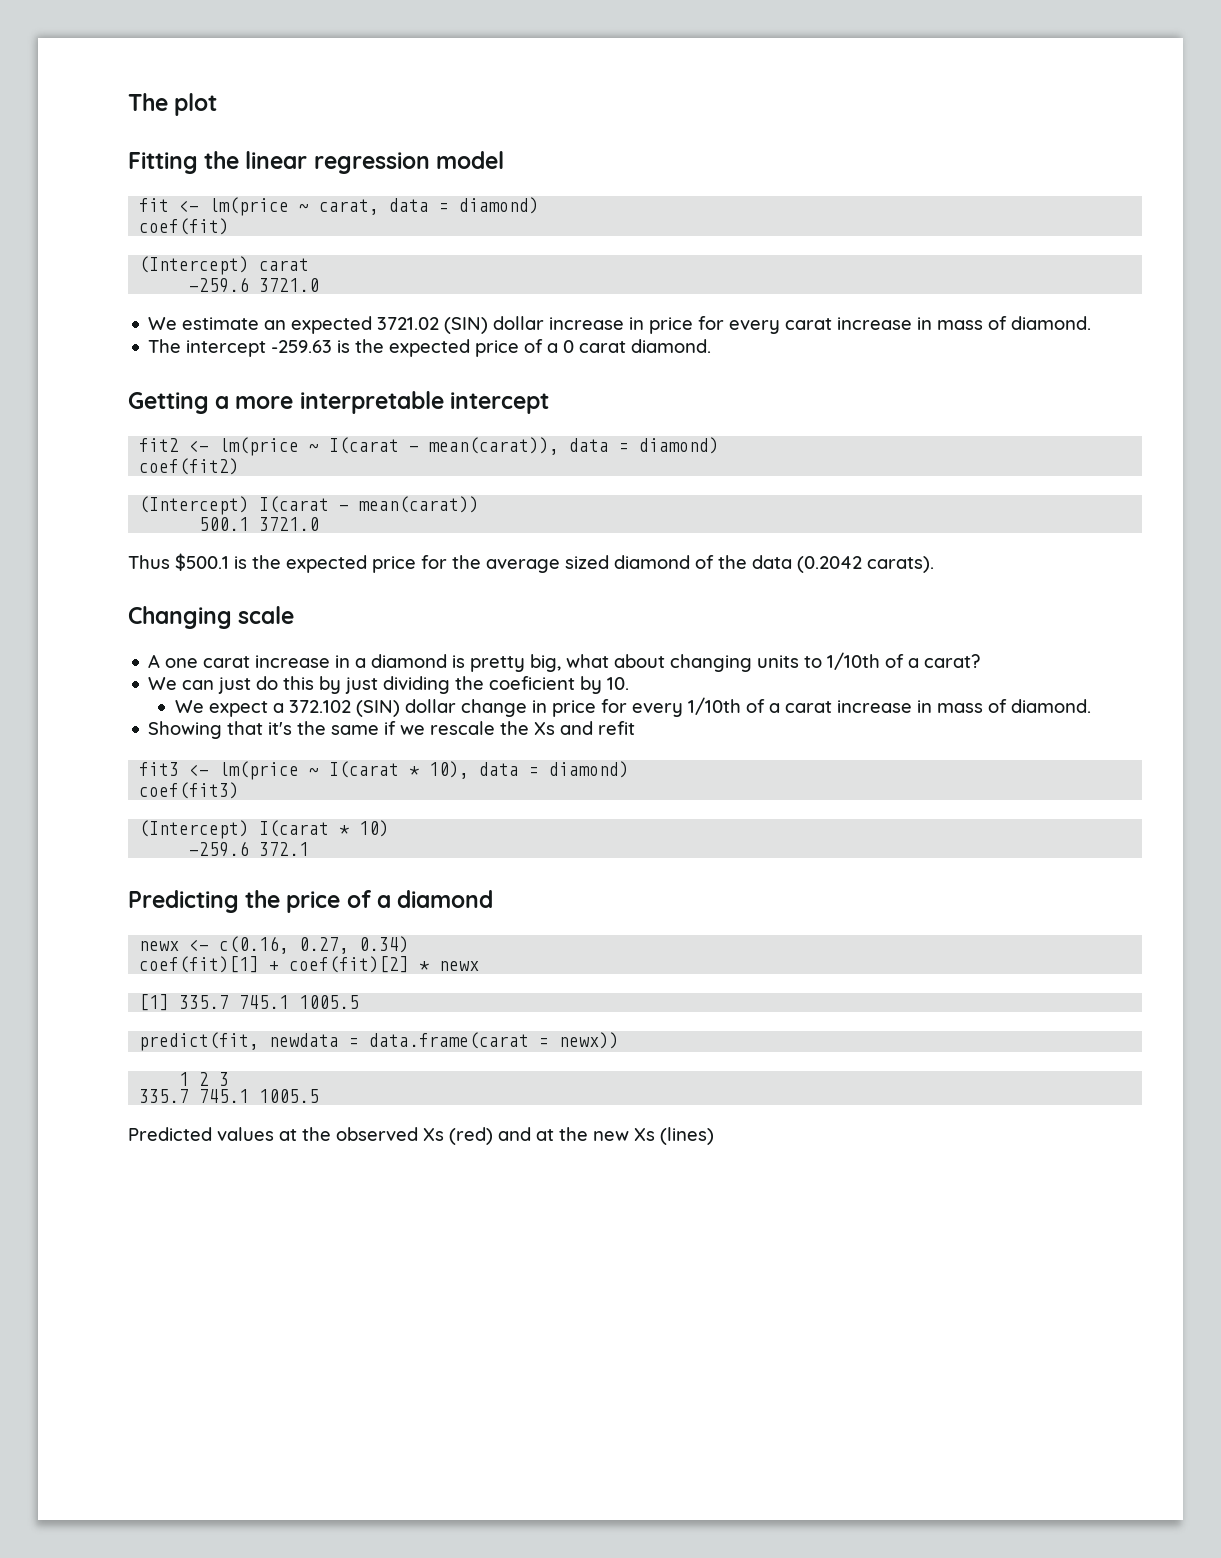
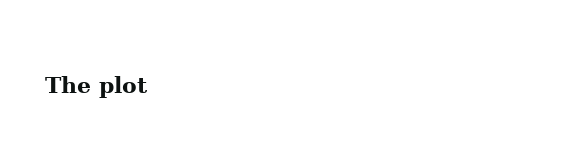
[128,151,504,174] [139,197,540,216] [139,218,230,235] [139,256,310,275] [189,277,320,293] [148,316,1092,334] [148,339,712,357] [128,391,549,414] [139,437,720,456] [139,458,240,475] [139,496,480,515] [199,517,320,531] [128,553,934,573] [128,606,295,629] [148,652,981,672] [148,676,630,694] [174,697,1091,717] [148,721,636,739] [139,761,630,780] [139,782,240,799] [139,820,390,839] [189,841,310,857] [128,890,494,913] [139,936,410,954] [139,956,480,973] [139,994,360,1011] [139,1032,620,1051] [179,1072,230,1086] [139,1089,320,1103] [128,1127,714,1145] // Fitting the linear regression model // fit <- lm(price ~ carat, data = diamond) // coef(fit) // (Intercept) carat // -259.6 3721.0 // We estimate an expected 3721.02 (SIN) dollar increase in price for every carat increase in mass of diamond. // The intercept -259.63 is the expected price of a 0 carat diamond. // Getting a more interpretable intercept // fit2 <- lm(price ~ I(carat - mean(carat)), data = diamond) // coef(fit2) // (Intercept) I(carat - mean(carat)) // 500.1 3721.0 // Thus $500.1 is the expected price for the average sized diamond of the data (0.2042 carats). // Changing scale // A one carat increase in a diamond is pretty big, what about changing units to 1/10th of a carat? // We can just do this by just dividing the coeficient by 10. // We expect a 372.102 (SIN) dollar change in price for every 1/10th of a carat increase in mass of diamond. // Showing that it's the same if we rescale the Xs and refit // fit3 <- lm(price ~ I(carat * 10), data = diamond) // coef(fit3) // (Intercept) I(carat * 10) // -259.6 372.1 // Predicting the price of a diamond // newx <- c(0.16, 0.27, 0.34) // coef(fit)[1] + coef(fit)[2] * newx // [1] 335.7 745.1 1005.5 // predict(fit, newdata = data.frame(carat = newx)) // 1 2 3 // 335.7 745.1 1005.5 // Predicted values at the observed Xs (red) and at the new Xs (lines) -> (148, 87) none

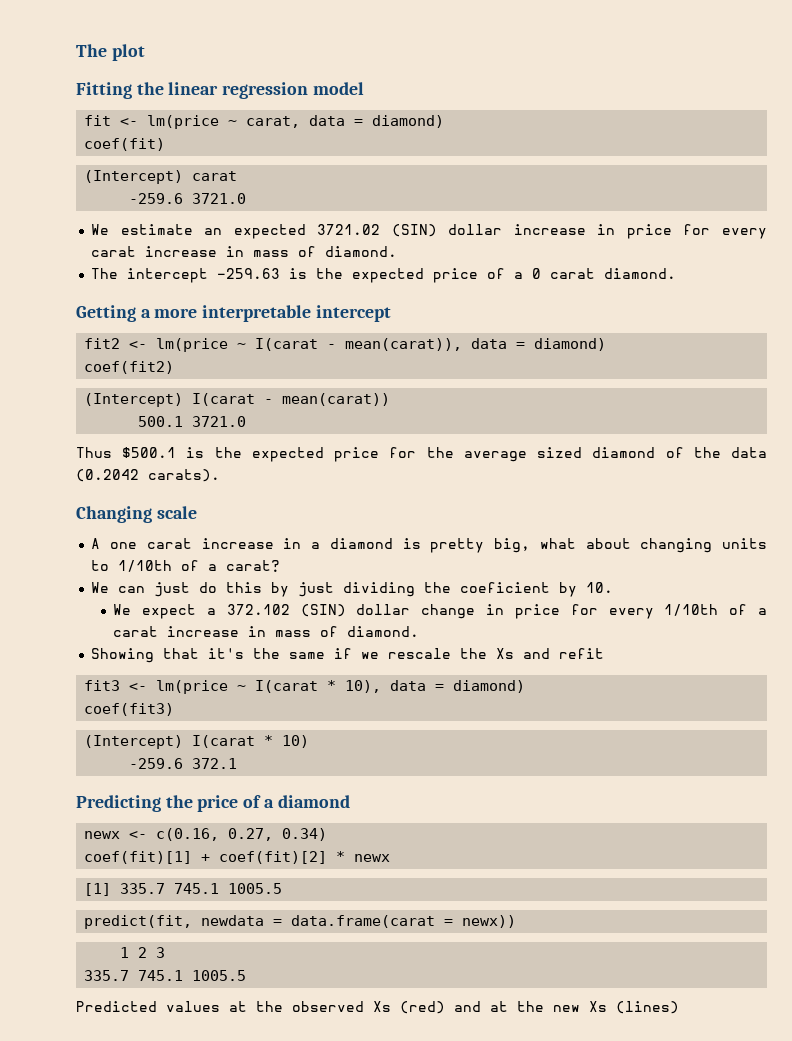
(148, 87) none -> [76,82,364,99] [84,115,445,129] [84,138,166,151] [84,170,238,184] [129,193,247,204] [91,224,767,239] [91,246,398,257] [91,268,677,283] [76,305,391,322] [84,338,607,352] [84,361,175,374] [84,393,391,407] [138,416,247,427] [76,447,768,462] [76,469,220,482] [76,506,197,523] [91,538,767,553] [91,560,281,572] [91,582,614,597] [113,604,767,619] [113,626,420,637] [91,648,605,663] [84,680,526,694] [84,703,175,716] [84,735,310,749] [129,758,238,769] [76,795,350,812] [84,828,328,841] [84,851,391,864] [84,883,283,896] [84,915,517,929] [120,947,166,958] [84,970,247,981] [76,1001,679,1014] // Fitting the linear regression model // fit <- lm(price ~ carat, data = diamond) // coef(fit) // (Intercept) carat // -259.6 3721.0 // We estimate an expected 3721.02 (SIN) dollar increase in price for every carat increase in mass of diamond. // The intercept -259.63 is the expected price of a 0 carat diamond. // Getting a more interpretable intercept // fit2 <- lm(price ~ I(carat - mean(carat)), data = diamond) // coef(fit2) // (Intercept) I(carat - mean(carat)) // 500.1 3721.0 // Thus $500.1 is the expected price for the average sized diamond of the data (0.2042 carats). // Changing scale // A one carat increase in a diamond is pretty big, what about changing units to 1/10th of a carat? // We can just do this by just dividing the coeficient by 10. // We expect a 372.102 (SIN) dollar change in price for every 1/10th of a carat increase in mass of diamond. // Showing that it's the same if we rescale the Xs and refit // fit3 <- lm(price ~ I(carat * 10), data = diamond) // coef(fit3) // (Intercept) I(carat * 10) // -259.6 372.1 // Predicting the price of a diamond // newx <- c(0.16, 0.27, 0.34) // coef(fit)[1] + coef(fit)[2] * newx // [1] 335.7 745.1 1005.5 // predict(fit, newdata = data.frame(carat = newx)) // 1 2 3 // 335.7 745.1 1005.5 // Predicted values at the observed Xs (red) and at the new Xs (lines)

